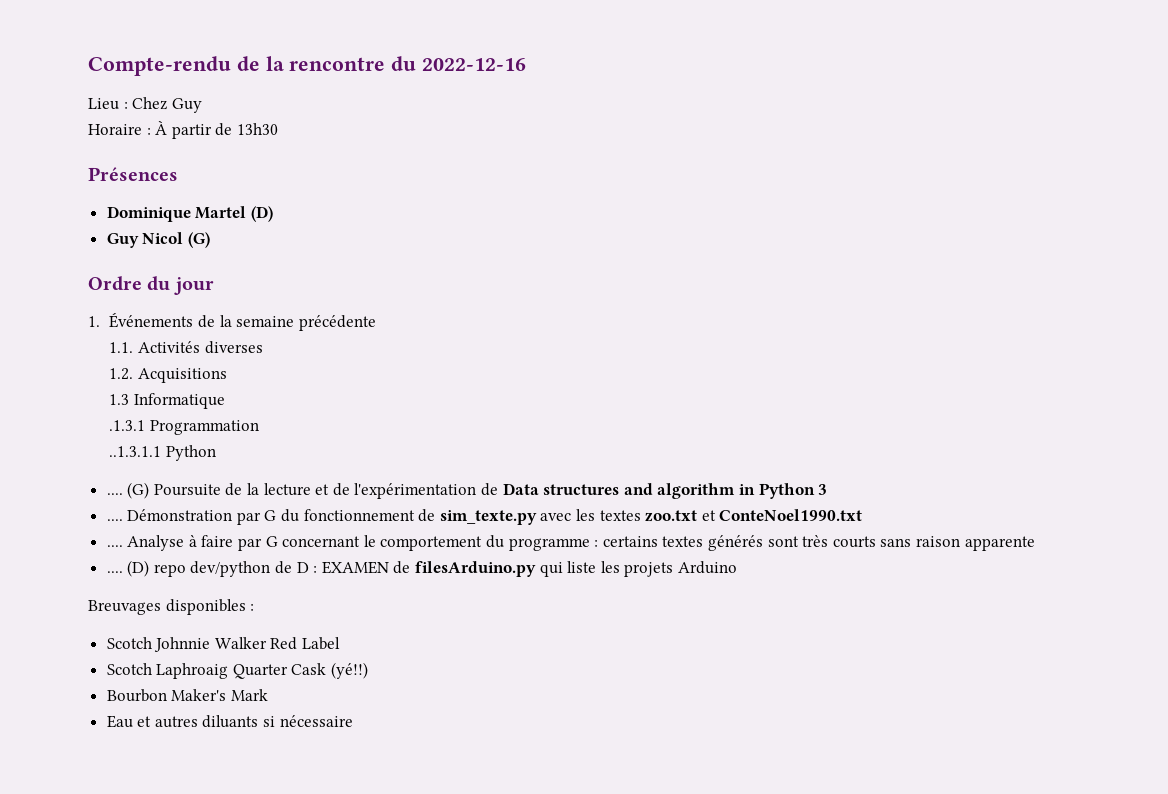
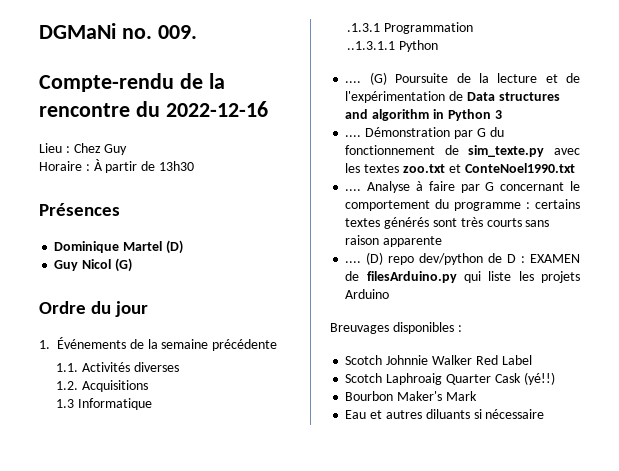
(88, 66) none -> [39,23,197,39] DGMaNi no. 009. //

